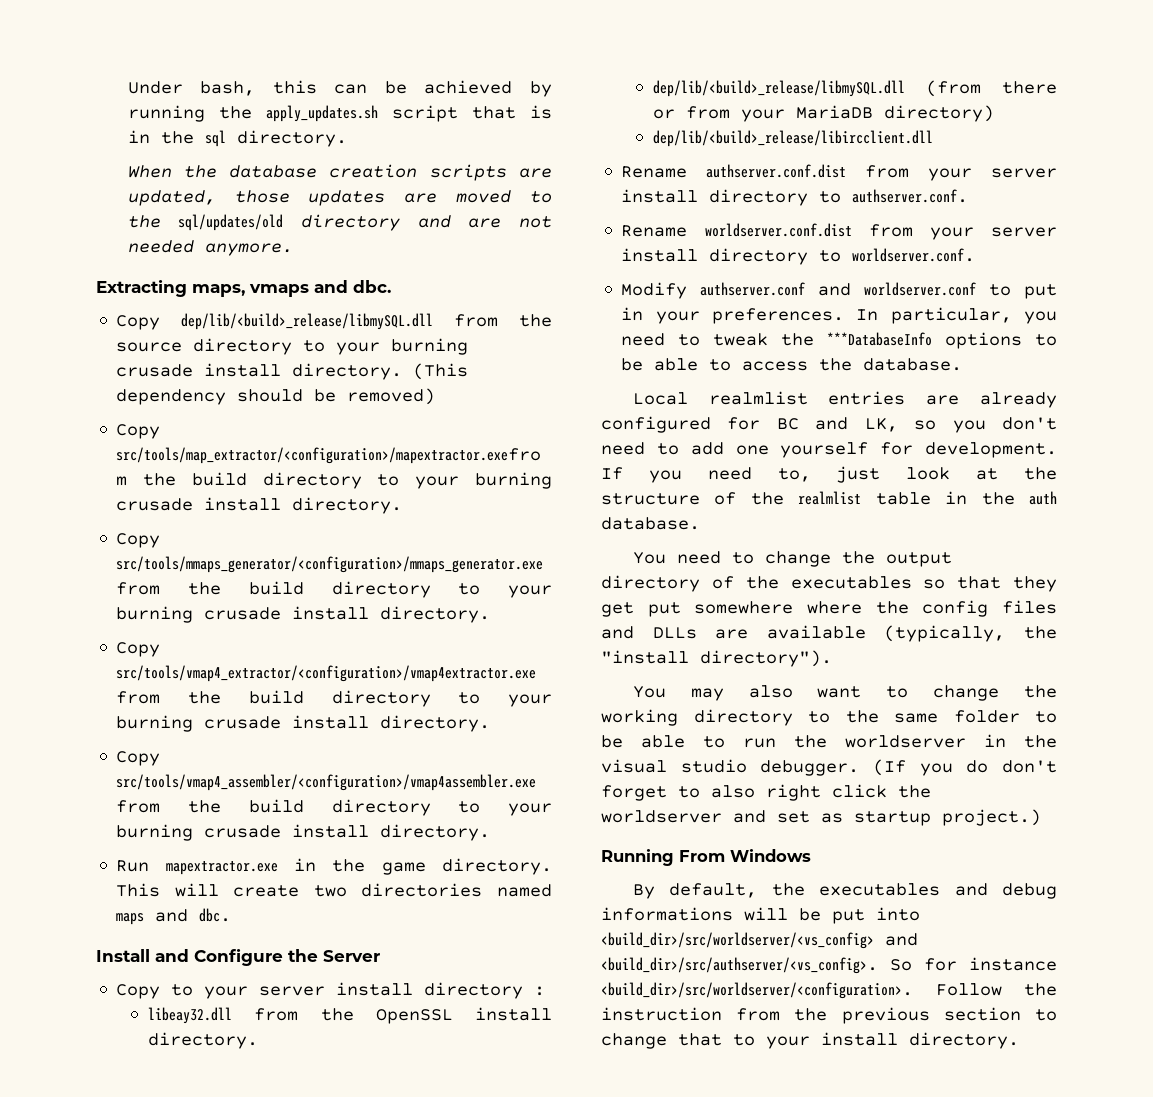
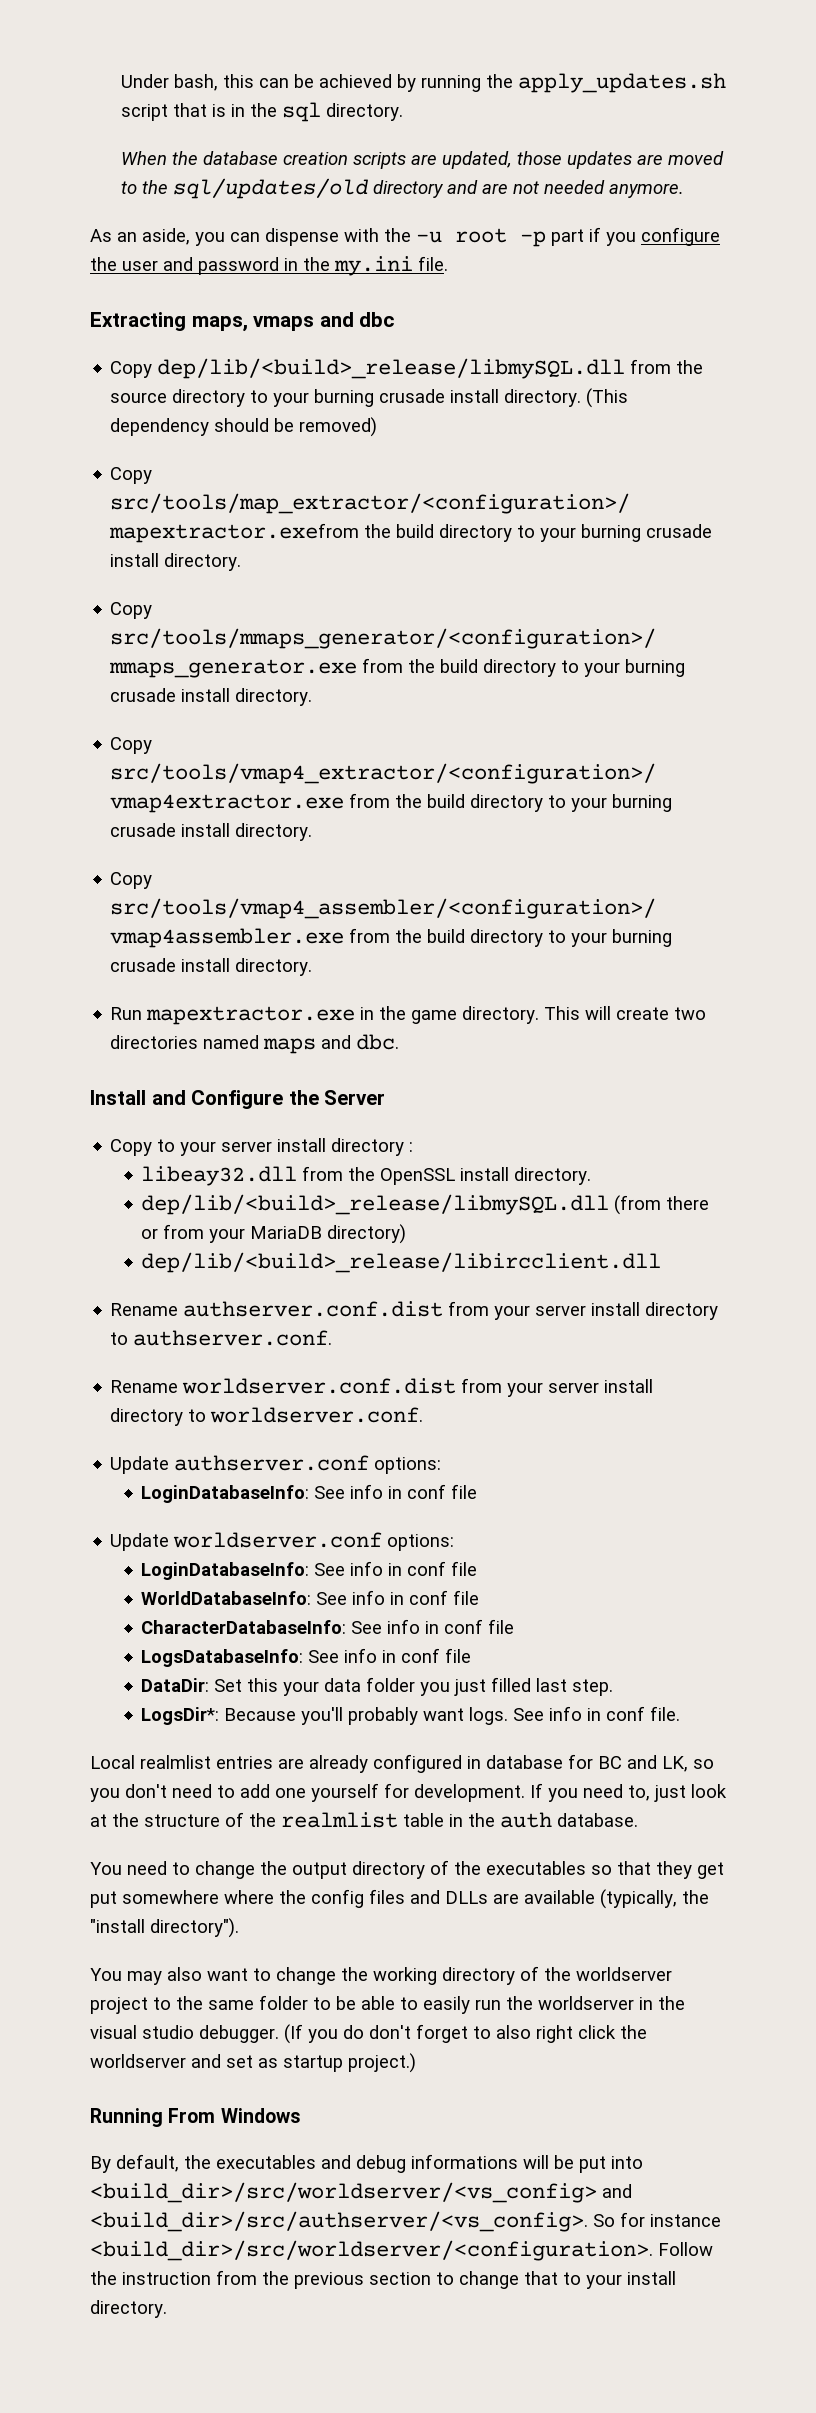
(293, 249) none -> [90,227,720,247] [90,256,448,276] // As an aside, you can dispense with the -u root -p part if you configure the user and password in the my.ini file.
[353,280,391,293] dbc. -> [359,312,395,327] dbc
[621,282,1057,299] [621,307,1057,324] [621,332,1057,349] [621,358,963,371] Modify authserver.conf and worldserver.conf to put in your preferences. In particular, you need to tweak the ***DatabaseInfo options to be able to access the database. -> [110,1455,442,1474] [141,1484,478,1503] [110,1532,455,1551] [141,1561,478,1580] [141,1590,480,1605] [141,1619,515,1634] [141,1648,472,1667] [141,1677,614,1696] [141,1706,681,1725] Update authserver.conf options: // LoginDatabaseInfo: See info in conf file // Update worldserver.conf options: // LoginDatabaseInfo: See info in conf file // WorldDatabaseInfo: See info in conf file // CharacterDatabaseInfo: See info in conf file // LogsDatabaseInfo: See info in conf file // DataDir: Set this your data folder you just filled last step. // LogsDir*: Because you'll probably want logs. See info in conf file.
(711, 424) none -> [467,1755,563,1769] in database
(793, 717) none -> [520,1966,672,1981] [90,1997,148,2014] of the worldserver project
(725, 742) none -> [423,1996,470,2014] easily

